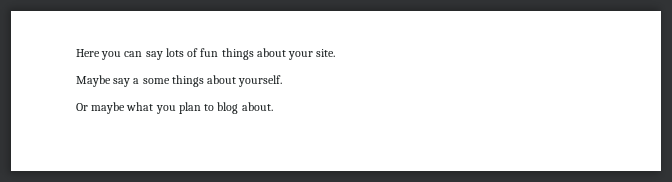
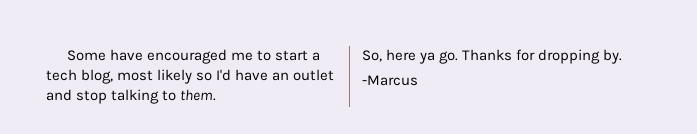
[76,48,336,60] [76,75,283,87] [76,102,273,114] Here you can say lots of fun things about your site. // Maybe say a some things about yourself. // Or maybe what you plan to blog about. -> [66,49,321,64] [46,69,335,84] [46,89,217,104] [362,49,623,64] [362,75,418,86] Some have encouraged me to start a tech blog, most likely so I'd have an outlet and stop talking to them. // So, here ya go. Thanks for dropping by. // -Marcus

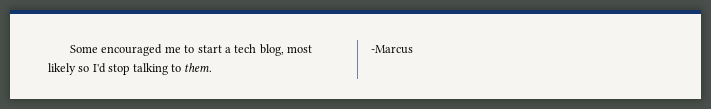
[109,49,143,61] have -> (99, 49) none
[235,69,335,81] [46,89,72,101] have an outlet and -> (106, 68) none
[362,49,623,64] // So, here ya go. Thanks for dropping by. -> (213, 67) none

